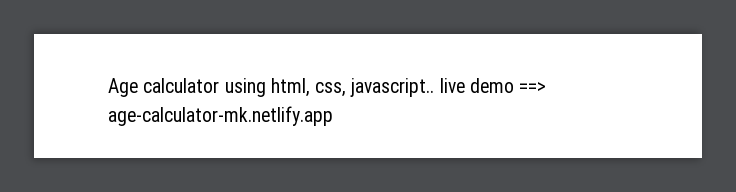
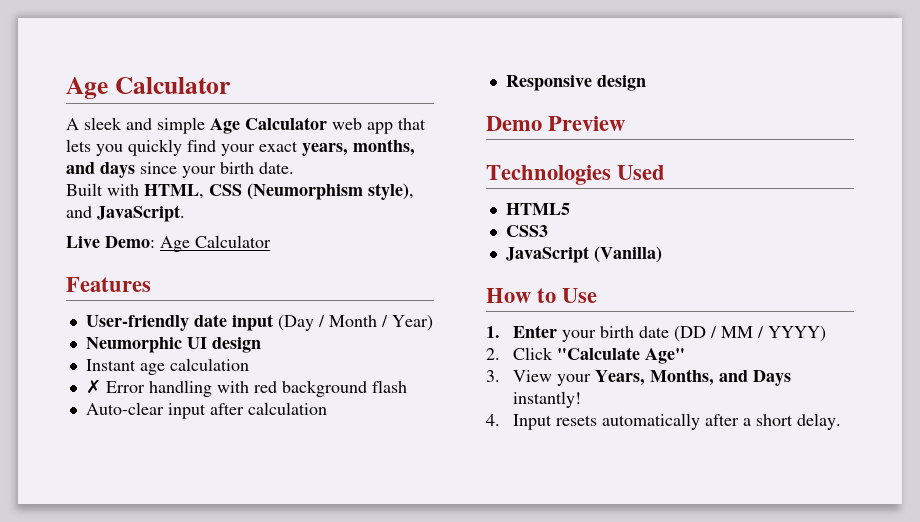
[108,78,547,97] [108,106,333,126] Age calculator using html, css, javascript.. live demo ==> age-calculator-mk.netlify.app -> [66,77,231,99] [66,117,426,134] [66,139,415,156] [66,162,294,178] [66,183,414,200] [66,205,185,222] [66,235,271,252] [66,277,151,292] [85,314,433,331] [85,337,261,353] [85,358,249,375] [85,379,407,397] [85,402,327,419] [505,75,646,91] [486,116,626,131] [486,165,666,185] [505,203,570,215] [505,225,548,237] [505,246,662,263] [486,288,598,303] [486,325,827,342] [486,347,686,364] [486,369,792,386] [513,391,582,408] [486,413,842,430] Age Calculator // A sleek and simple Age Calculator web app that lets you quickly find your exact years, months, and days since your birth date. // Built with HTML, CSS (Neumorphism style), and JavaScript. // Live Demo: Age Calculator // Features // User-friendly date input (Day / Month / Year) // Neumorphic UI design // Instant age calculation // ✗ Error handling with red background flash // Auto-clear input after calculation // Responsive design // Demo Preview // Technologies Used // HTML5 // CSS3 // JavaScript (Vanilla) // How to Use // 1. Enter your birth date (DD / MM / YYYY) // 2. Click "Calculate Age" // 3. View your Years, Months, and Days instantly! // 4. Input resets automatically after a short delay.

